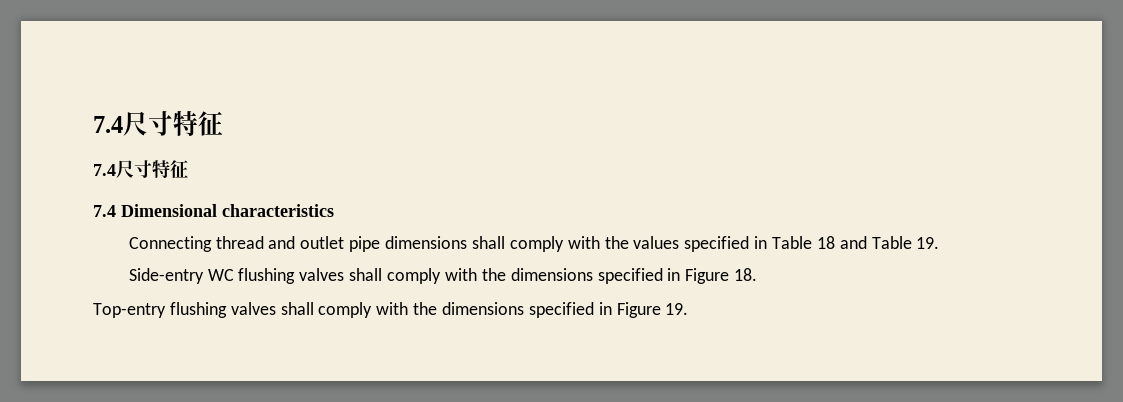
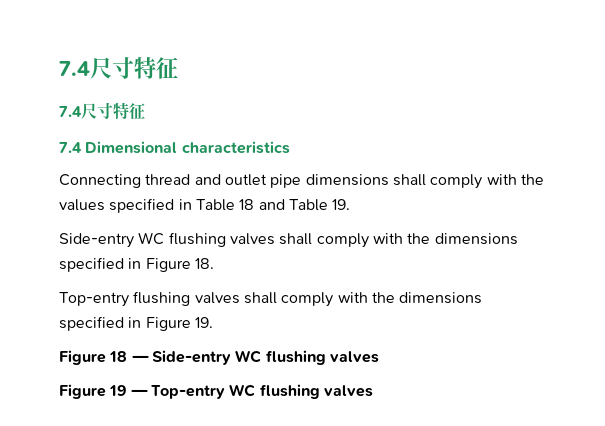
(689, 309) none -> [59,350,379,365] [59,384,373,399] // Figure 18 — Side-entry WC flushing valves // Figure 19 — Top-entry WC flushing valves

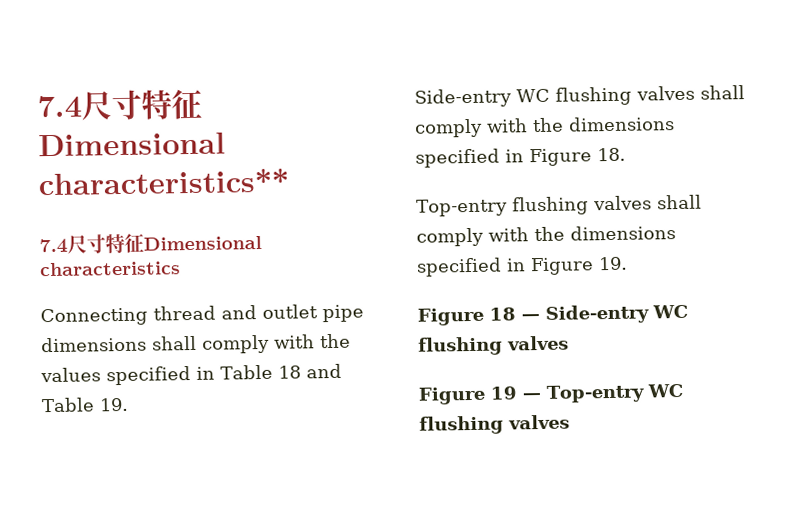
[59,57,178,79] [59,102,145,119] [59,142,82,153] 7.4尺寸特征 // 7.4尺寸特征 // 7.4 -> [37,88,202,121] [38,132,226,157] [38,168,289,196] [39,233,144,254] 7.4尺寸特征Dimensional characteristics** // 7.4尺寸特征

